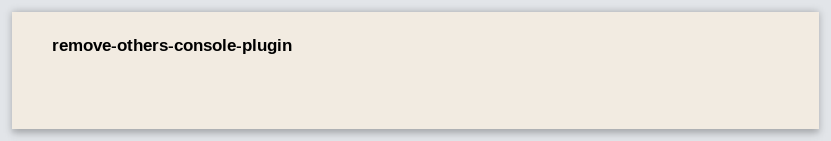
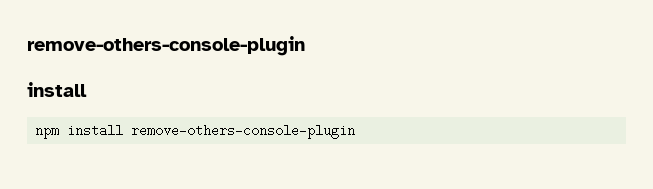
[52,39,292,54] remove-others-console-plugin -> [27,36,305,56] [27,82,87,97] [35,124,356,139] remove-others-console-plugin // install // npm install remove-others-console-plugin

